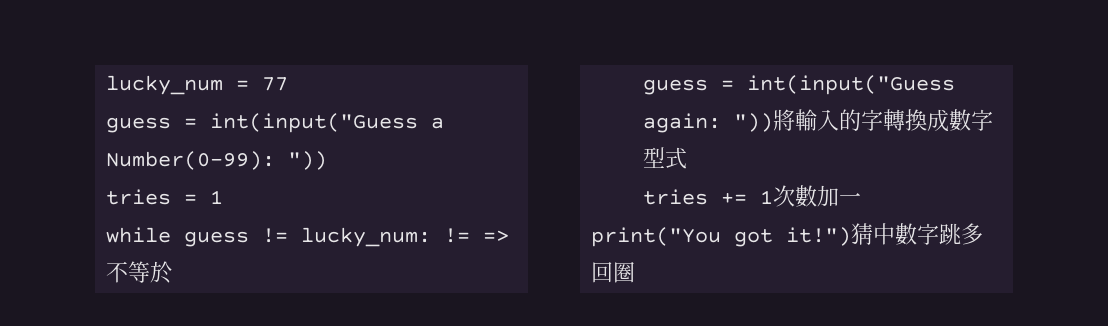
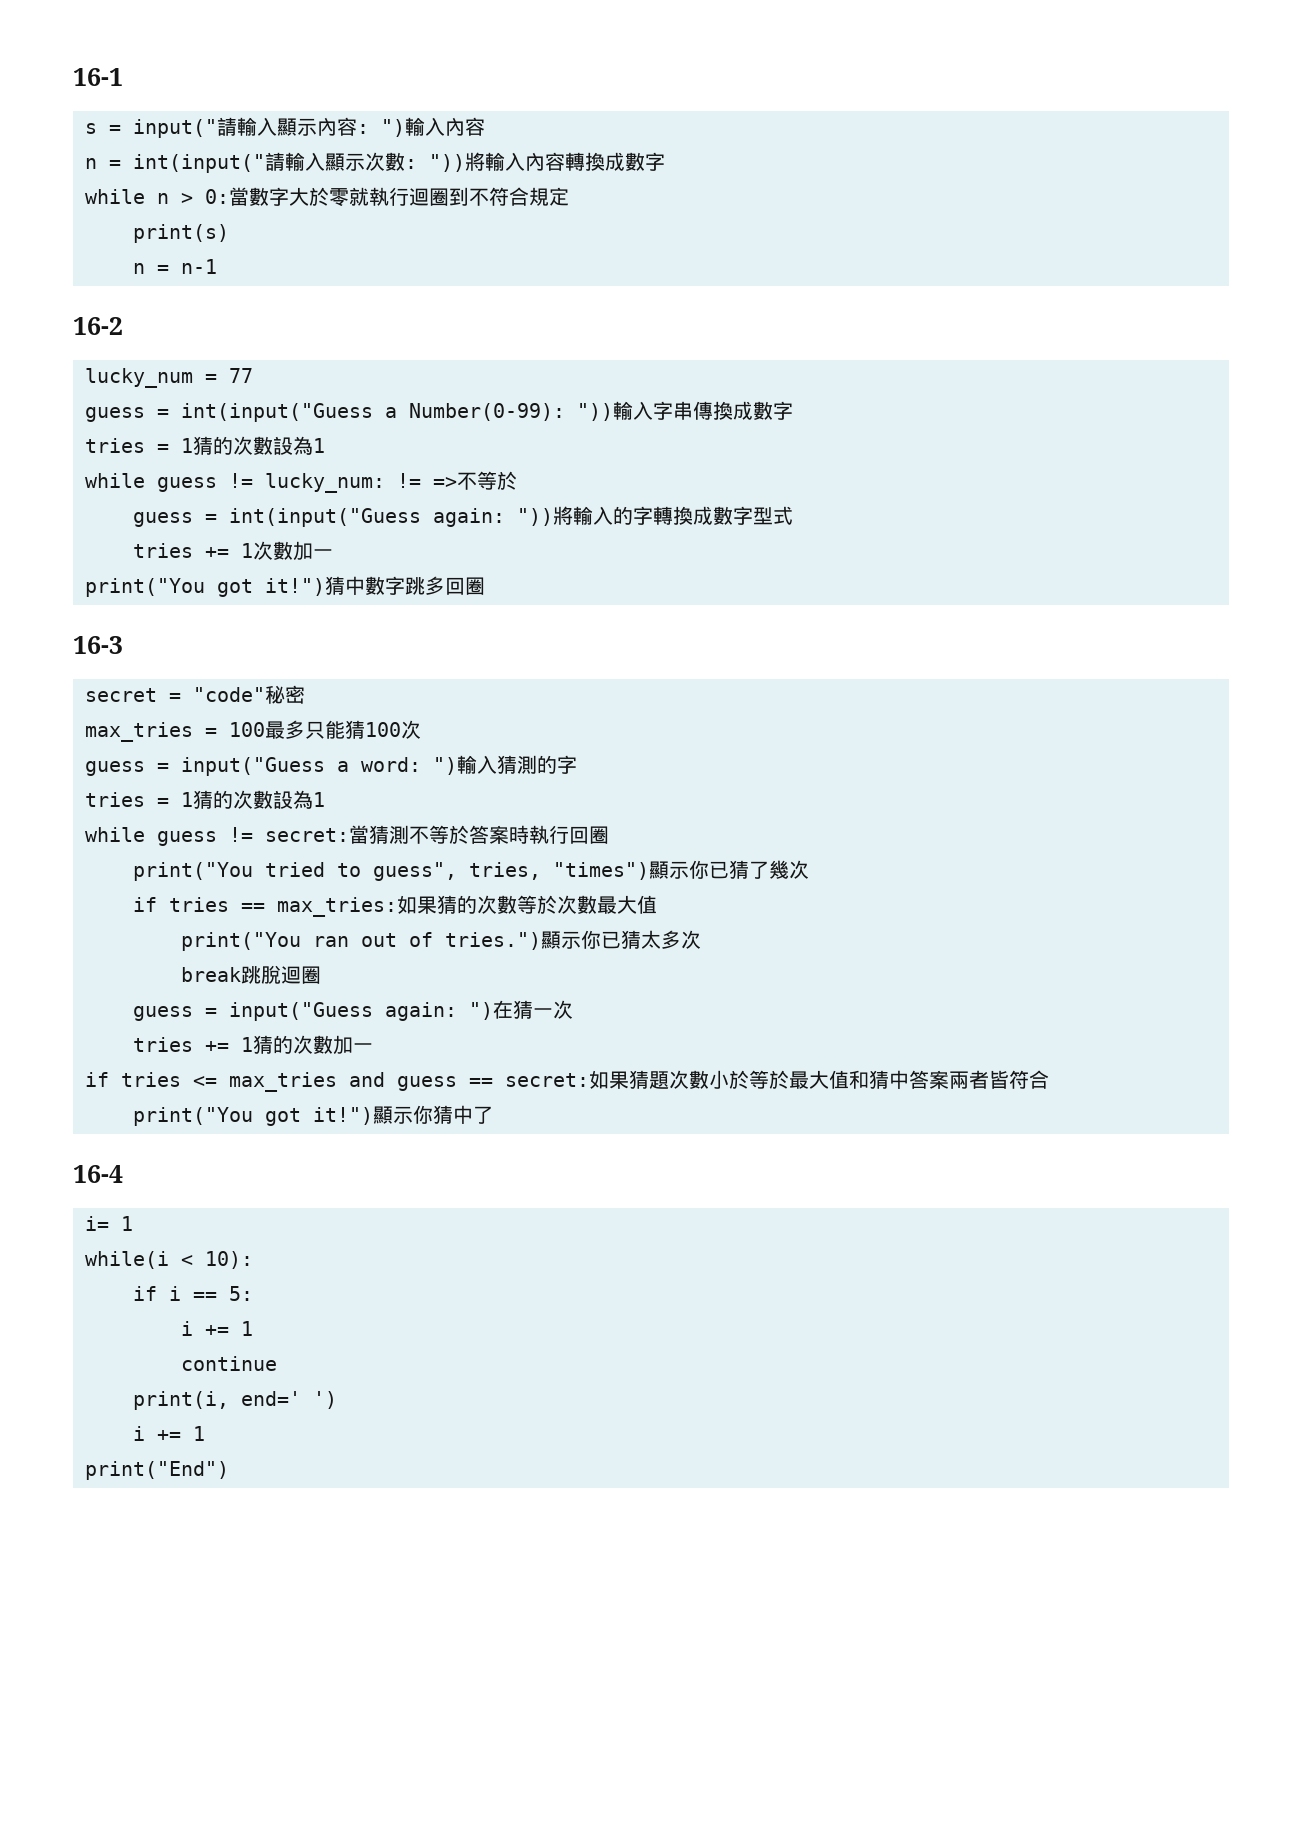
(106, 85) none -> [73,68,123,86] [85,117,485,138] [85,152,665,173] [85,187,569,207] [133,224,229,243] [133,259,217,274] [73,317,123,335] 16-1 // s = input("請輸入顯示內容: ")輸入內容 // n = int(input("請輸入顯示次數: "))將輸入內容轉換成數字 // while n > 0:當數字大於零就執行迴圈到不符合規定 // print(s) // n = n-1 // 16-2 //
[106,189,224,205] // tries = 1 -> [613,401,793,420] [85,436,325,455] 輸入字串傳換成數字 // tries = 1猜的次數設為1
(636, 272) none -> [73,636,123,654] [85,685,305,704] [85,720,421,742] [85,755,577,776] [85,790,325,809] [85,825,609,846] [133,860,809,881] [133,895,657,917] [181,930,701,951] [181,965,321,984] [133,1000,573,1021] [133,1035,373,1055] [85,1070,1049,1092] [133,1105,493,1126] [73,1165,123,1183] [85,1216,133,1231] [85,1251,253,1269] [133,1286,253,1301] [181,1321,253,1336] [181,1356,277,1371] [133,1391,337,1410] [133,1426,205,1441] [85,1461,229,1480] // 16-3 // secret = "code"秘密 // max_tries = 100最多只能猜100次 // guess = input("Guess a word: ")輸入猜測的字 // tries = 1猜的次數設為1 // while guess != secret:當猜測不等於答案時執行回圈 // print("You tried to guess", tries, "times")顯示你已猜了幾次 // if tries == max_tries:如果猜的次數等於次數最大值 // print("You ran out of tries.")顯示你已猜太多次 // break跳脫迴圈 // guess = input("Guess again: ")在猜一次 // tries += 1猜的次數加一 // if tries <= max_tries and guess == secret:如果猜題次數小於等於最大值和猜中答案兩者皆符合 // print("You got it!")顯示你猜中了 // 16-4 // i= 1 // while(i < 10): // if i == 5: // i += 1 // continue // print(i, end=' ') // i += 1 // print("End")

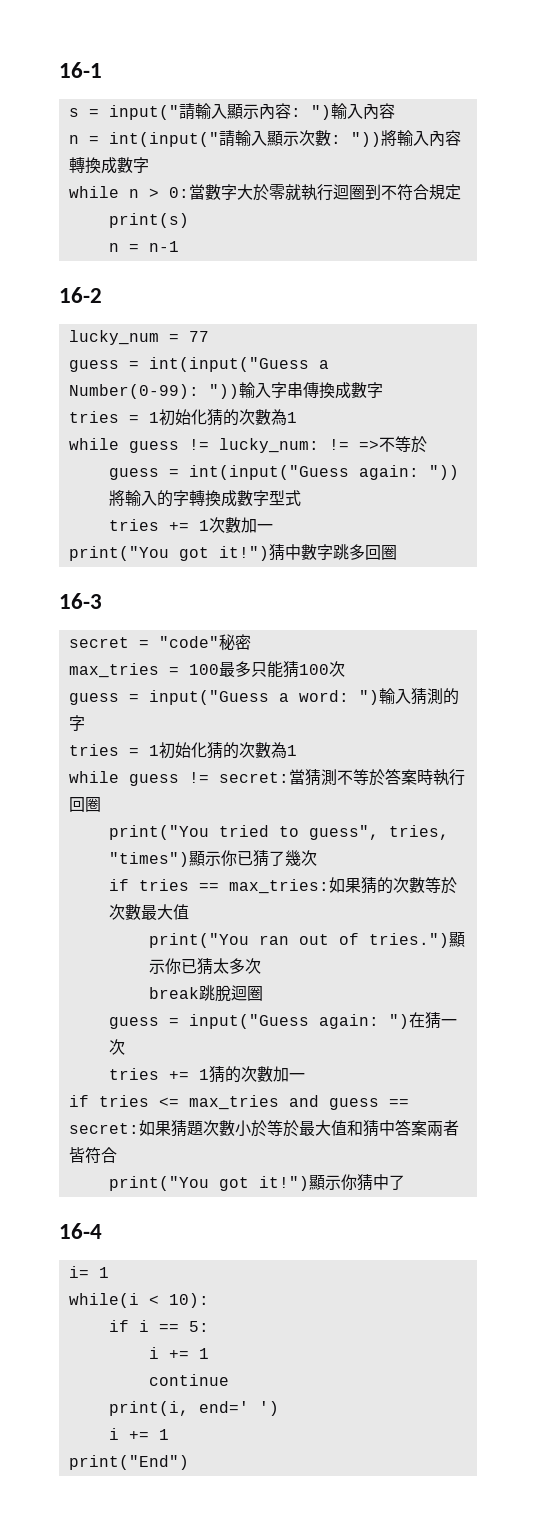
[193,436,293,455] 猜的次數設 -> [158,409,271,426] 初始化猜的次數
[193,790,293,809] 猜的次數設 -> [158,742,271,759] 初始化猜的次數

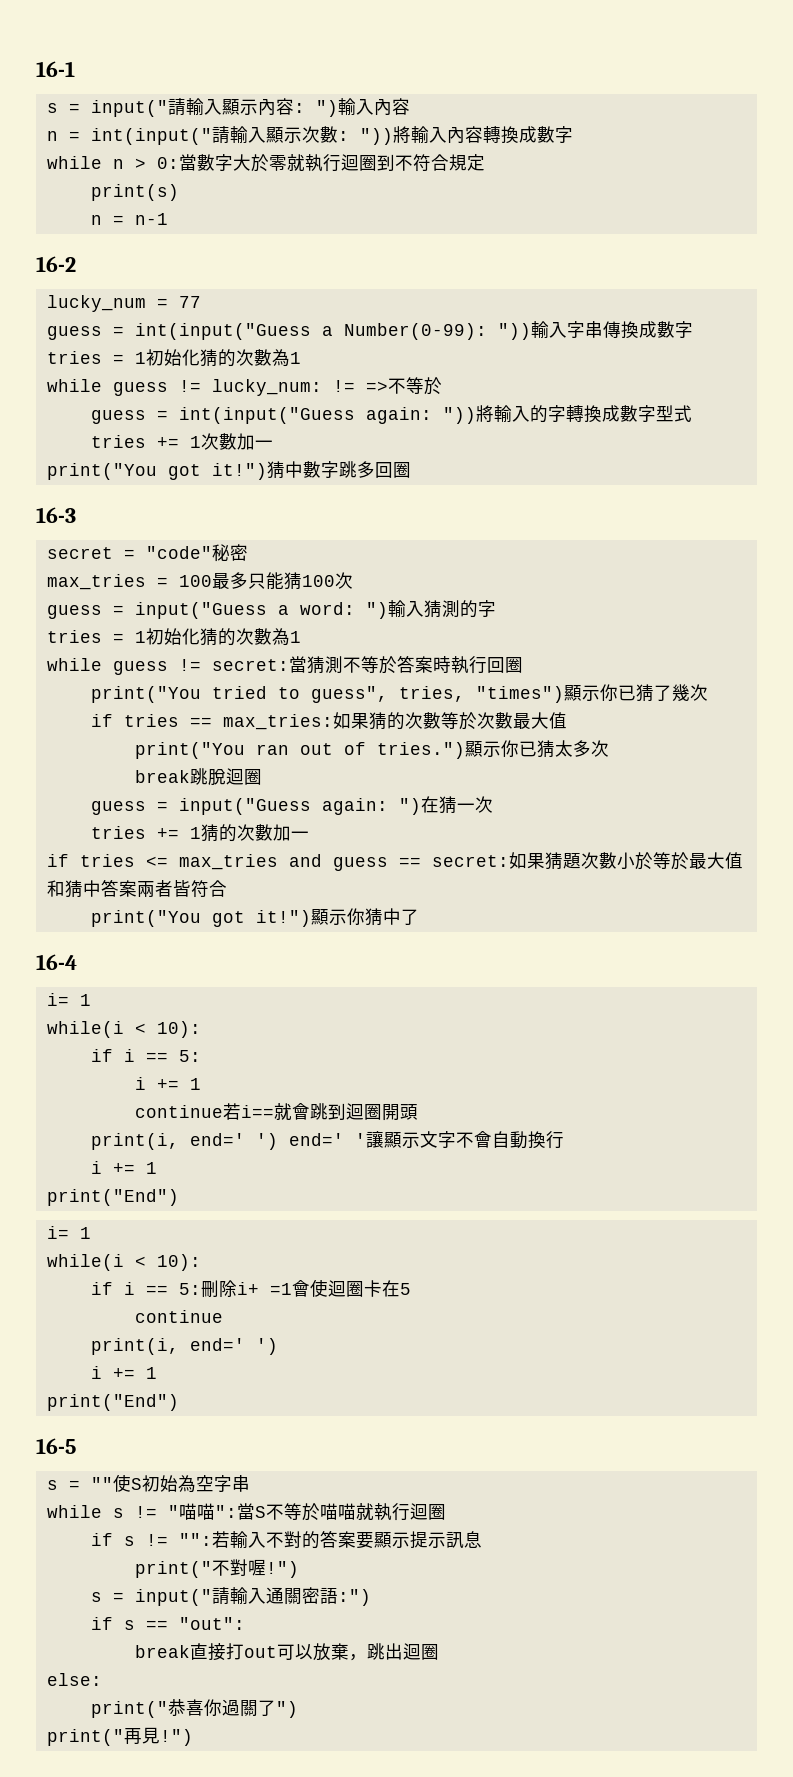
(209, 1353) none -> [134,1103,418,1121] [90,1131,564,1150] [90,1161,157,1174] [46,1189,179,1206] [46,1226,91,1239] [46,1254,201,1271] [90,1279,411,1298] // continue若i==就會跳到迴圈開頭 // print(i, end=' ') end=' '讓顯示文字不會自動換行 // i += 1 // print("End") // i= 1 // while(i < 10): // if i == 5:刪除i+ =1會使迴圈卡在5
(189, 1462) none -> [36,1438,76,1454] [46,1474,250,1493] [46,1503,446,1521] [90,1530,482,1549] [134,1559,299,1578] [90,1587,371,1606] [90,1617,245,1630] [134,1643,439,1661] [46,1673,102,1686] [90,1699,298,1718] [46,1727,193,1746] // 16-5 // s = ""使S初始為空字串 // while s != "喵喵":當S不等於喵喵就執行迴圈 // if s != "":若輸入不對的答案要顯示提示訊息 // print("不對喔!") // s = input("請輸入通關密語:") // if s == "out": // break直接打out可以放棄，跳出迴圈 // else: // print("恭喜你過關了") // print("再見!")

